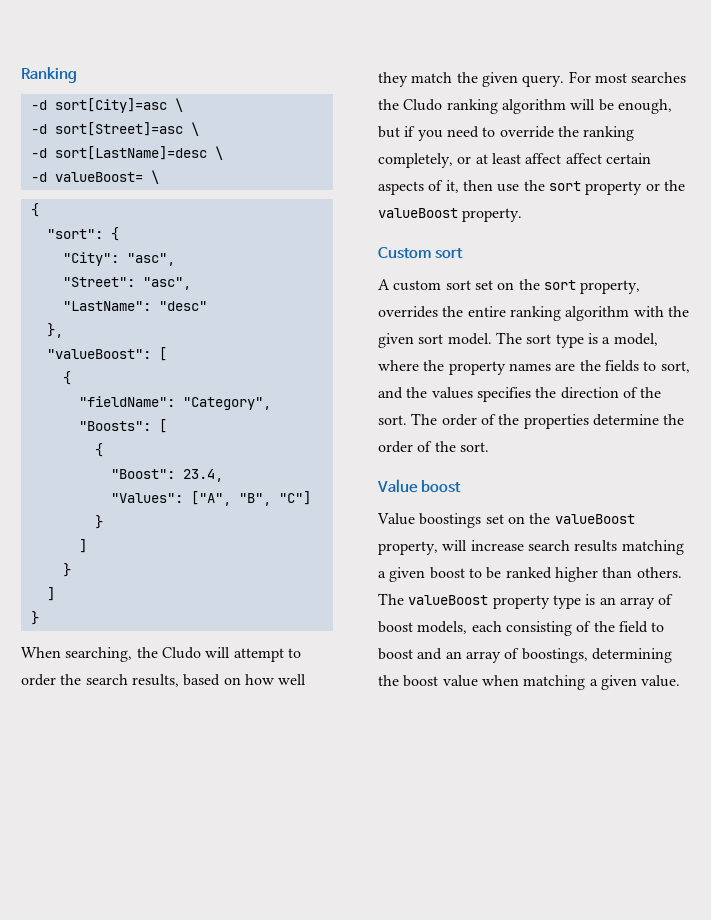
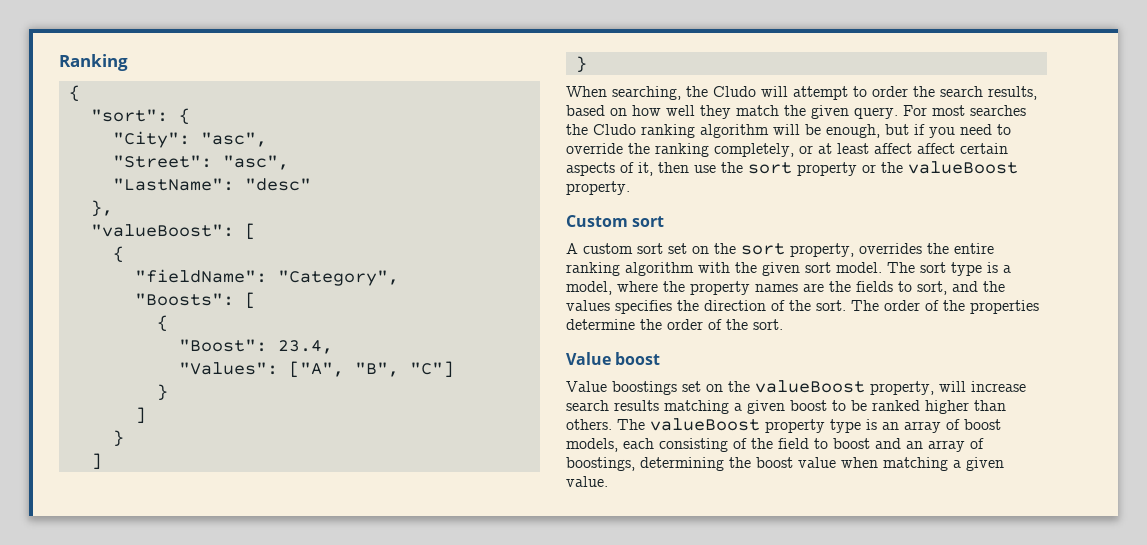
[30,98,183,113] [30,122,199,136] [30,146,223,160] [30,170,159,184] // -d sort[City]=asc \ // -d sort[Street]=asc \ // -d sort[LastName]=desc \ // -d valueBoost= \ -> (128, 62) none

